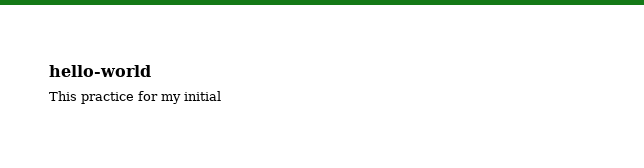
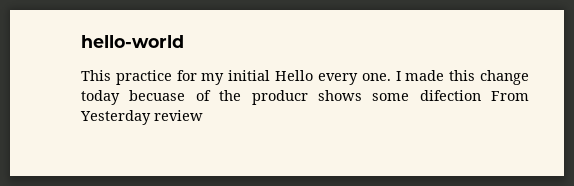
(221, 96) none -> [275,70,529,85] [81,90,529,105] [80,110,203,125] Hello every one. I made this change today becuase of the producr shows some difection From Yesterday review

